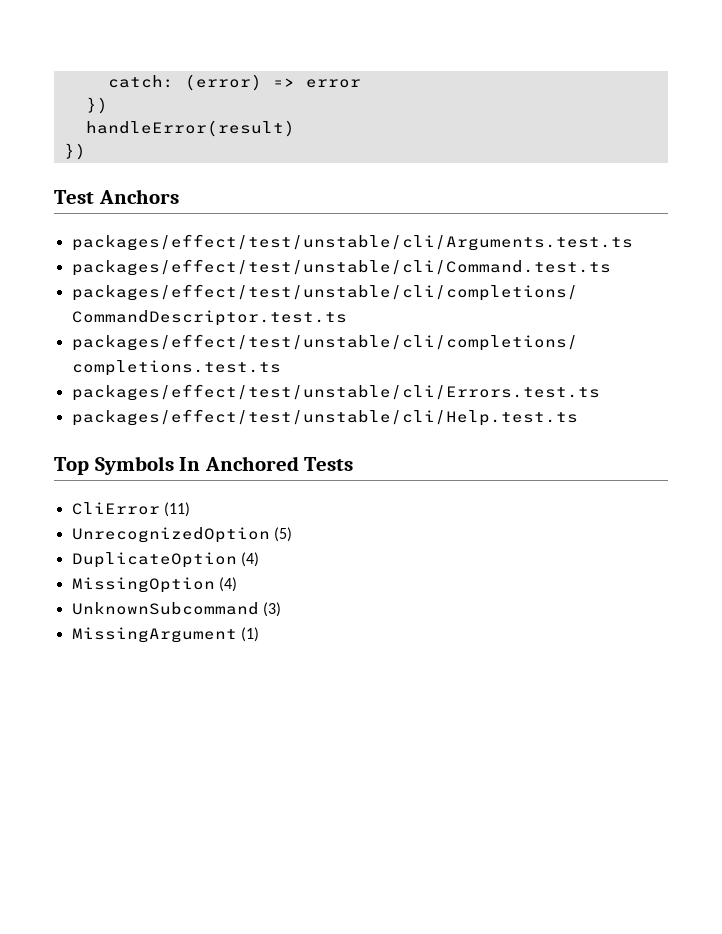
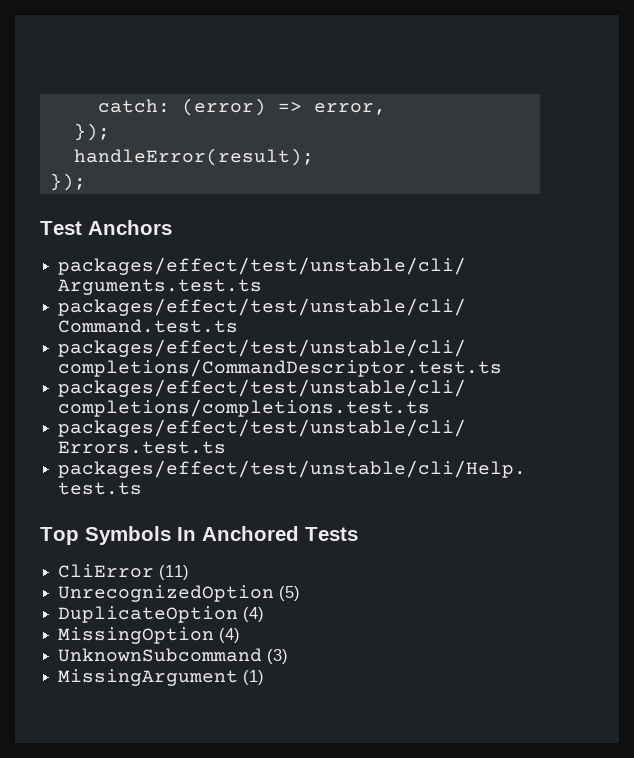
[305,79,361,88] [85,97,108,114] [85,120,295,137] [63,143,86,160] error // }) // handleError(result) // }) -> [313,103,386,115] [73,123,110,141] [73,148,314,166] [49,173,86,191] error, // }); // handleError(result); // });

